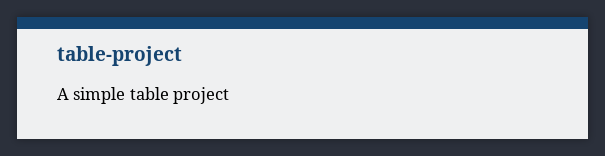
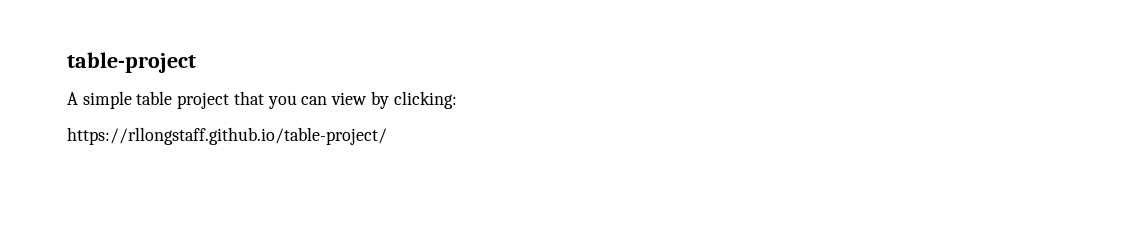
(230, 95) none -> [233,91,457,109] [67,127,387,145] that you can view by clicking: // https://rllongstaff.github.io/table-project/

